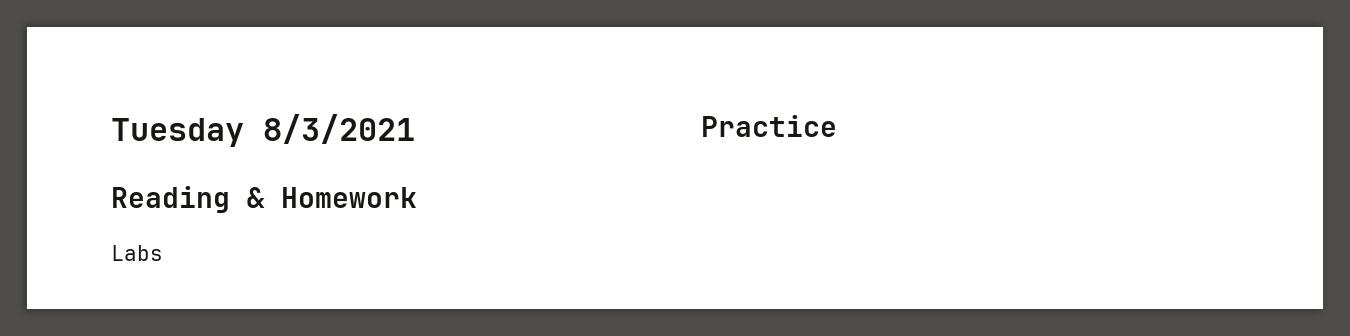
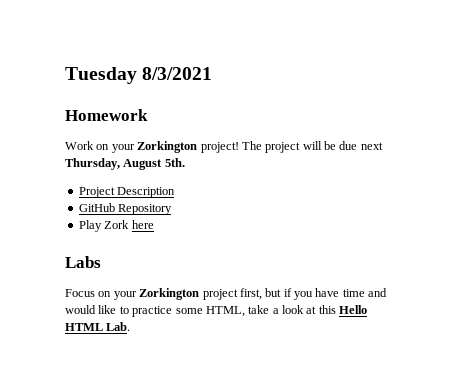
[111,186,265,213] Reading & -> (213, 73) none
[111,245,163,261] [701,115,837,137] Labs // Practice -> [65,141,383,153] [65,158,185,170] [78,187,176,198] [78,203,173,215] [78,220,154,232] [65,256,101,268] [65,288,388,300] [65,305,368,317] [65,322,131,331] Work on your Zorkington project! The project will be due next Thursday, August 5th. // Project Description // GitHub Repository // Play Zork here // Labs // Focus on your Zorkington project first, but if you have time and would like to practice some HTML, take a look at this Hello HTML Lab.

